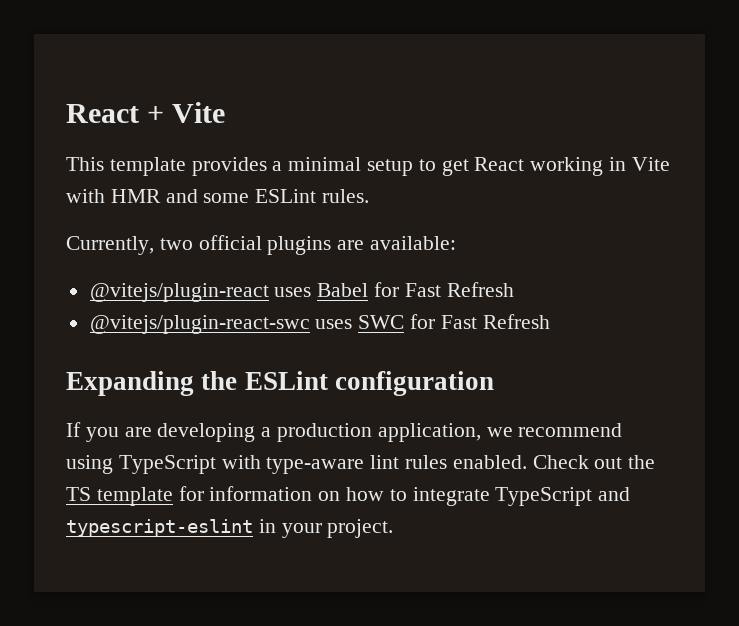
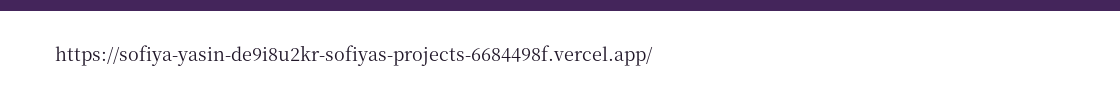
[66,102,226,123] [66,157,670,176] [66,189,370,203] [66,235,457,255] [89,282,514,302] [89,314,550,334] [66,371,494,396] [66,422,623,442] [66,455,656,474] [66,486,631,506] [66,519,394,538] React + Vite // This template provides a minimal setup to get React working in Vite with HMR and some ESLint rules. // Currently, two official plugins are available: // @vitejs/plugin-react uses Babel for Fast Refresh // @vitejs/plugin-react-swc uses SWC for Fast Refresh // Expanding the ESLint configuration // If you are developing a production application, we recommend using TypeScript with type-aware lint rules enabled. Check out the TS template for information on how to integrate TypeScript and typescript-eslint in your project. -> [55,45,653,66] https://sofiya-yasin-de9i8u2kr-sofiyas-projects-6684498f.vercel.app/

